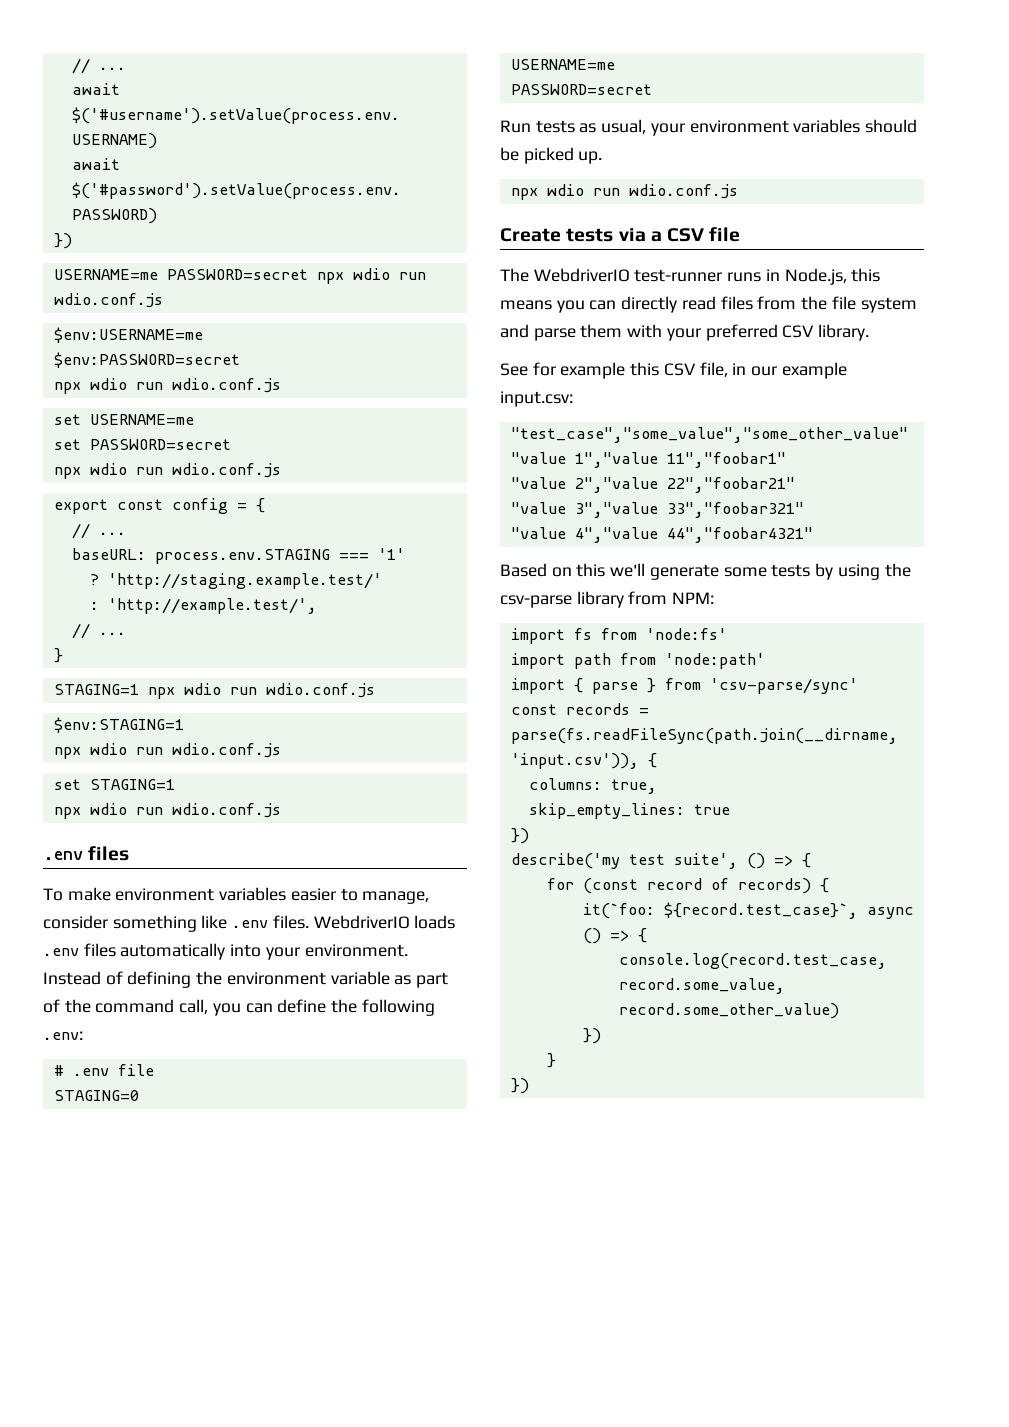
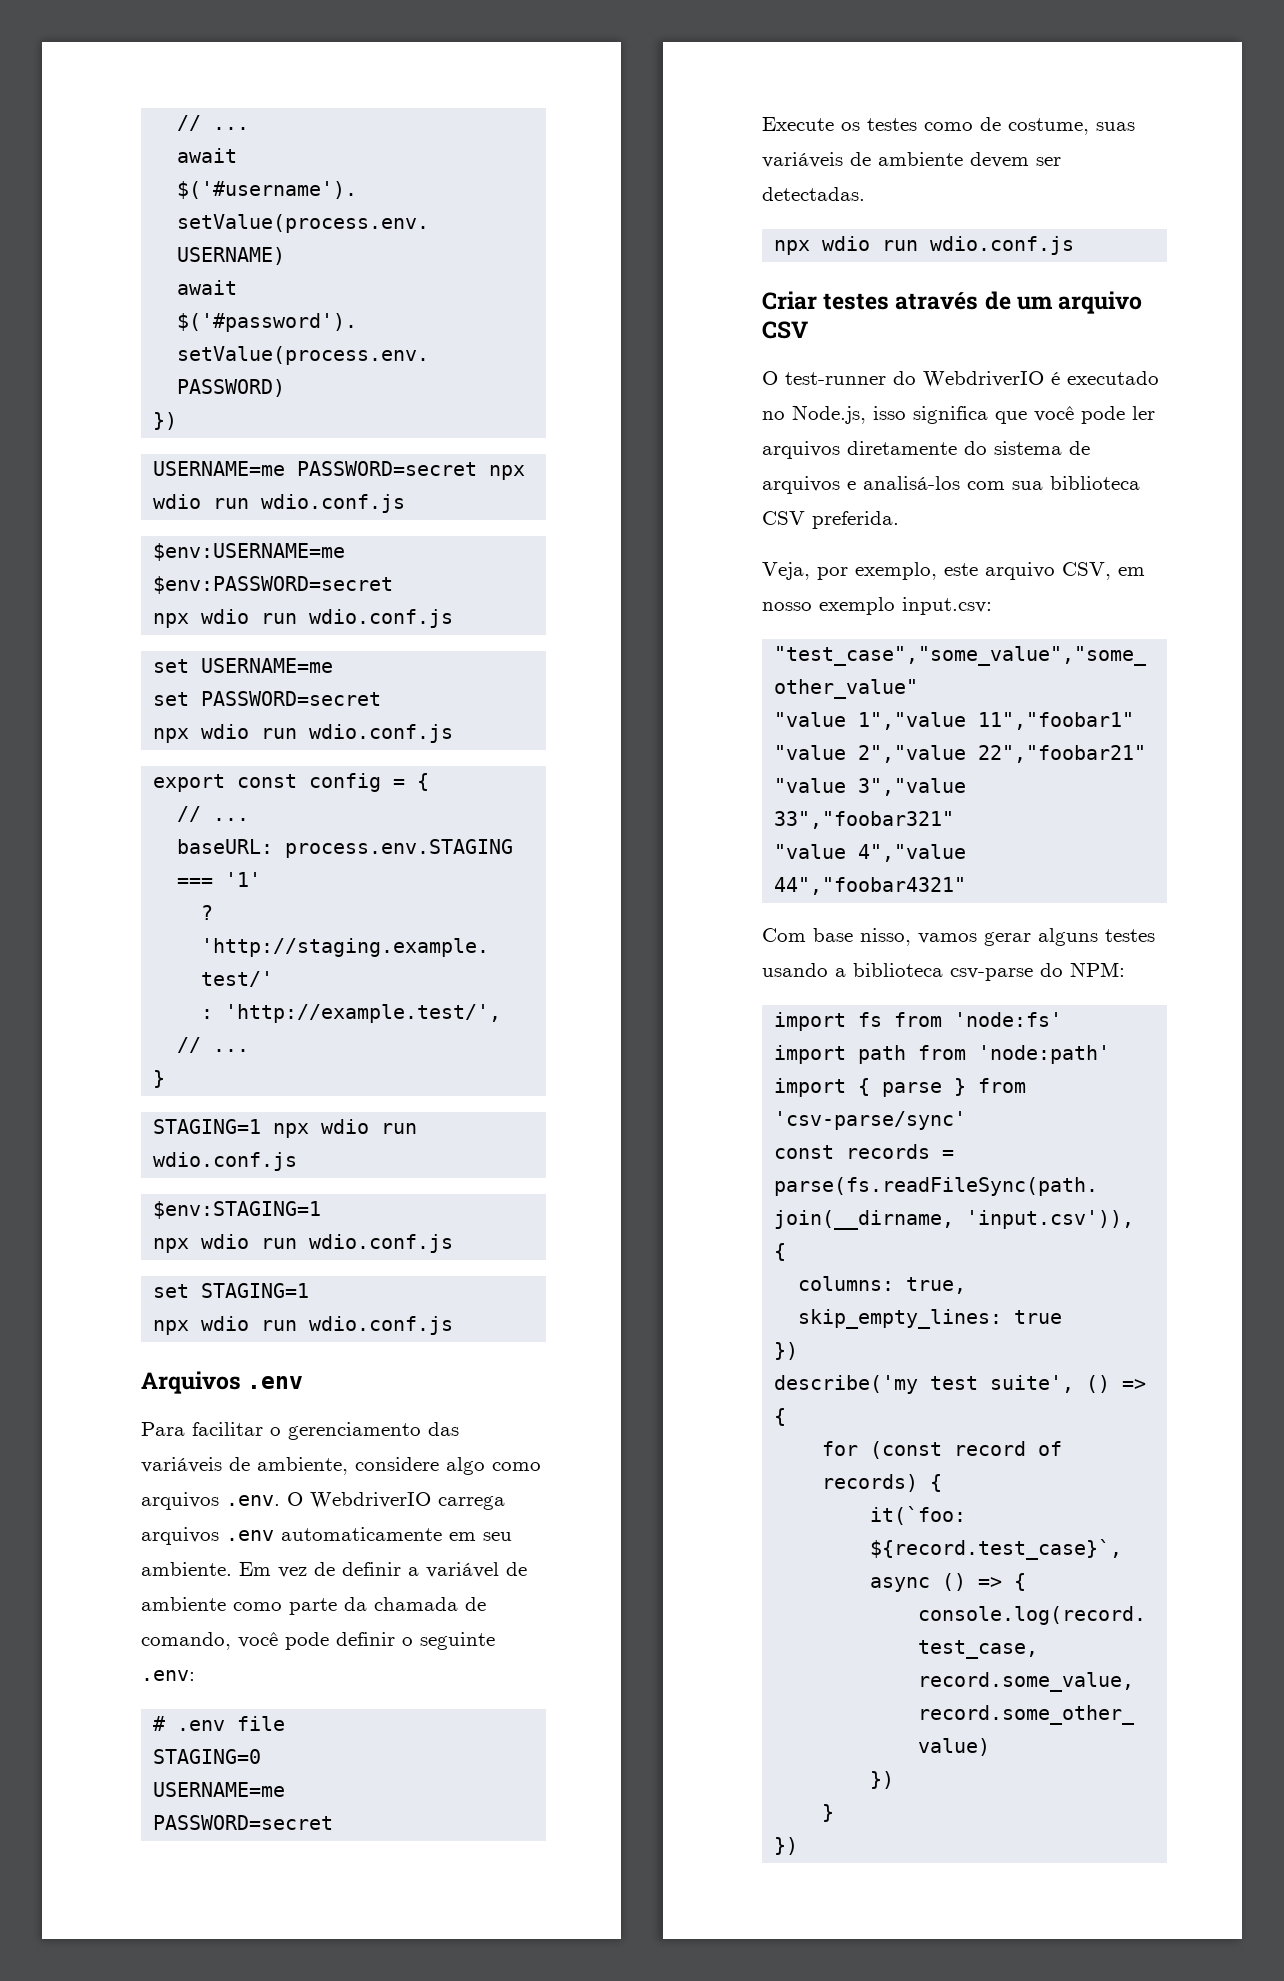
[43,846,130,861] [43,887,430,904] [43,915,456,932] [43,943,408,960] [43,971,449,988] [43,999,435,1016] .env files // To make environment variables easier to manage, consider something like .env files. WebdriverIO loads .env files automatically into your environment. Instead of defining the environment variable as part of the command call, you can define the following -> [141,1371,304,1394] [141,1422,459,1440] [141,1457,541,1475] [141,1492,505,1510] [141,1527,512,1545] [141,1562,527,1578] [141,1597,486,1615] [141,1632,495,1650] Arquivos .env // Para facilitar o gerenciamento das variáveis de ambiente, considere algo como arquivos .env. O WebdriverIO carrega arquivos .env automaticamente em seu ambiente. Em vez de definir a variável de ambiente como parte da chamada de comando, você pode definir o seguinte
[500,119,918,136] [500,147,603,164] [510,184,738,200] [500,227,741,242] [500,268,881,285] [500,296,917,313] [500,324,870,341] [500,362,847,379] Run tests as usual, your environment variables should be picked up. // npx wdio run wdio.conf.js // Create tests via a CSV file // The WebdriverIO test-runner runs in Node.js, this means you can directly read files from the file system and parse them with your preferred CSV library. // See for example this CSV file, in our example -> [762,117,1135,135] [762,152,1061,168] [762,187,865,201] [774,236,1075,255] [762,291,1143,314] [762,321,808,339] [762,371,1159,387] [762,405,1155,424] [762,441,1090,459] [762,476,1140,494] [762,511,899,529] [762,562,1145,580] [762,597,895,615] Execute os testes como de costume, suas variáveis de ambiente devem ser detectadas. // npx wdio run wdio.conf.js // Criar testes através de um arquivo CSV // O test-runner do WebdriverIO é executado no Node.js, isso significa que você pode ler arquivos diretamente do sistema de arquivos e analisá-los com sua biblioteca CSV preferida. // Veja, por exemplo, este arquivo CSV, em nosso exemplo
[500,563,911,580] [500,591,668,608] Based on this we'll generate some tests by using the csv-parse library from -> [762,928,1155,946] [762,963,1063,981] Com base nisso, vamos gerar alguns testes usando a biblioteca csv-parse do

